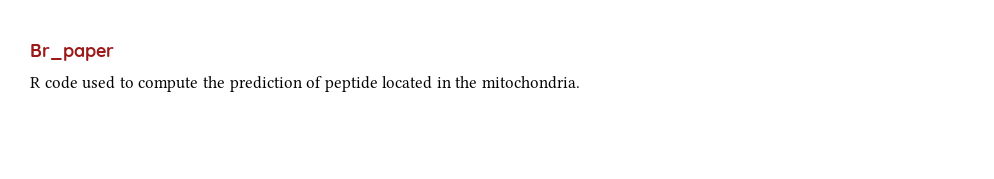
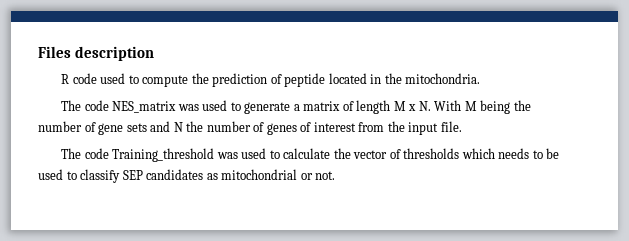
[30,44,114,61] Br_paper -> [38,46,155,61] Files description
(581, 82) none -> [61,100,531,114] [38,121,462,135] [61,148,560,162] [38,169,336,183] // The code NES_matrix was used to generate a matrix of length M x N. With M being the number of gene sets and N the number of genes of interest from the input file. // The code Training_threshold was used to calculate the vector of thresholds which needs to be used to classify SEP candidates as mitochondrial or not.

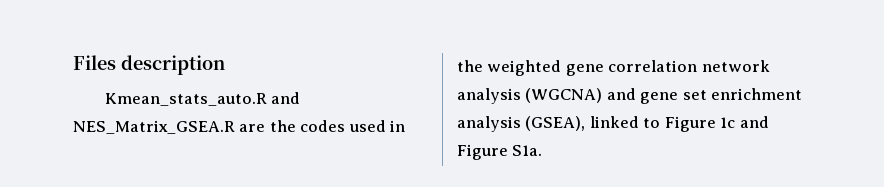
[61,73,481,87] [61,100,531,114] [38,121,462,135] [61,148,560,162] [38,169,336,183] R code used to compute the prediction of peptide located in the mitochondria. // The code NES_matrix was used to generate a matrix of length M x N. With M being the number of gene sets and N the number of genes of interest from the input file. // The code Training_threshold was used to calculate the vector of thresholds which needs to be used to classify SEP candidates as mitochondrial or not. -> [104,92,301,106] [73,120,406,134] [457,60,770,76] [457,88,803,104] [457,116,769,132] [457,144,543,160] Kmean_stats_auto.R and NES_Matrix_GSEA.R are the codes used in the weighted gene correlation network analysis (WGCNA) and gene set enrichment analysis (GSEA), linked to Figure 1c and Figure S1a.

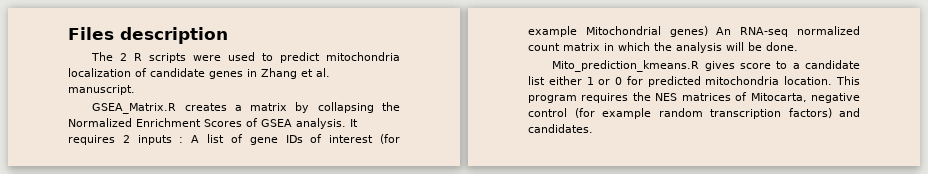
[104,92,301,106] [73,120,406,134] [457,60,770,76] [457,88,803,104] [457,116,769,132] [457,144,543,160] Kmean_stats_auto.R and NES_Matrix_GSEA.R are the codes used in the weighted gene correlation network analysis (WGCNA) and gene set enrichment analysis (GSEA), linked to Figure 1c and Figure S1a. -> [91,52,401,63] [68,68,330,79] [68,85,135,95] [92,102,400,114] [68,118,358,129] [68,134,400,145] [528,26,860,37] [528,42,798,53] [552,60,860,72] [528,76,860,87] [528,92,860,103] [528,108,860,119] [528,124,593,133] The 2 R scripts were used to predict mitochondria localization of candidate genes in Zhang et al. manuscript. // GSEA_Matrix.R creates a matrix by collapsing the Normalized Enrichment Scores of GSEA analysis. It requires 2 inputs : A list of gene IDs of interest (for example Mitochondrial genes) An RNA-seq normalized count matrix in which the analysis will be done. // Mito_prediction_kmeans.R gives score to a candidate list either 1 or 0 for predicted mitochondria location. This program requires the NES matrices of Mitocarta, negative control (for example random transcription factors) and candidates.

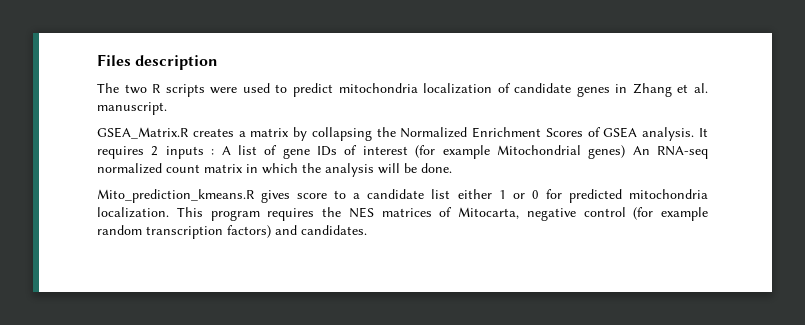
[120,53,128,61] 2 -> [124,84,147,94] two
[784,76,833,85] location. -> [97,207,169,218] localization.

